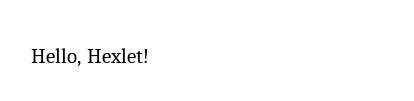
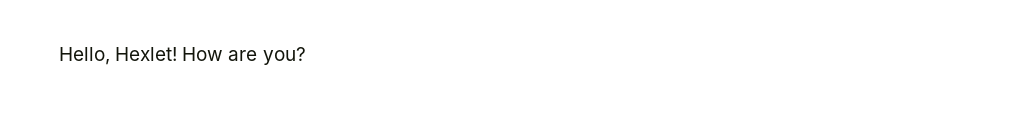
(149, 55) none -> [182,47,306,65] How are you?

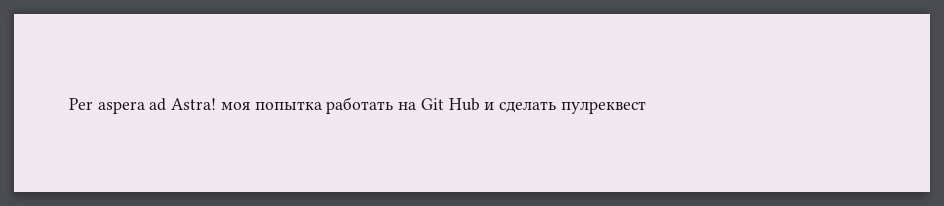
[59,47,306,65] Hello, Hexlet! How are you? -> [69,97,646,114] Per aspera ad Astra! моя попытка работать на Git Hub и сделать пулреквест

